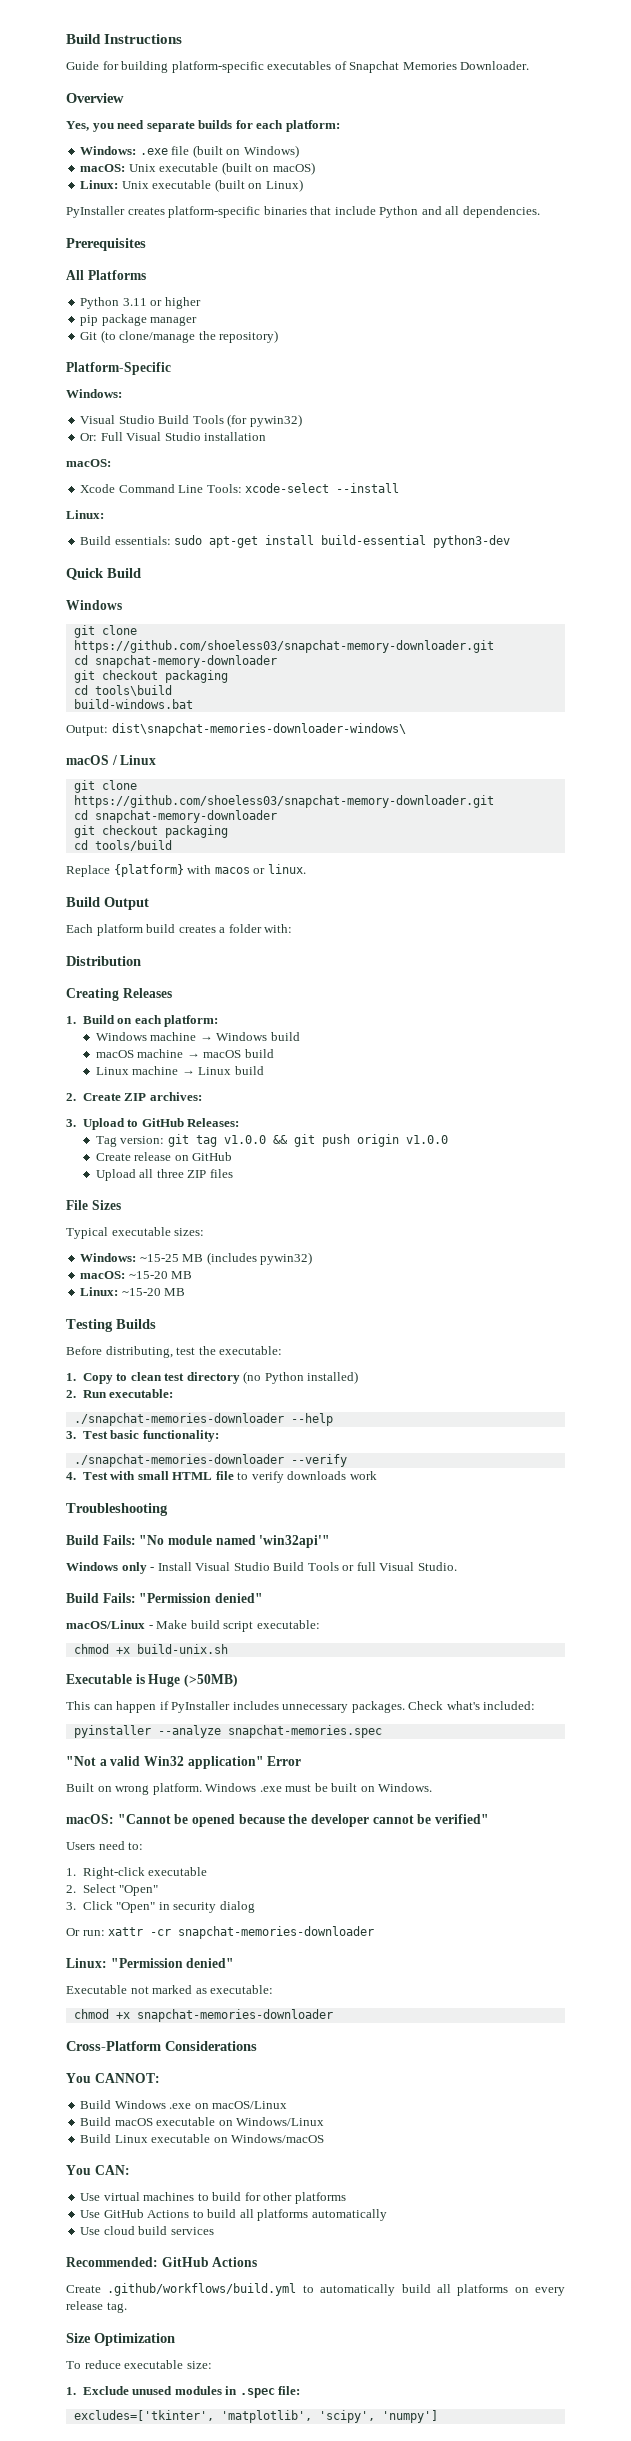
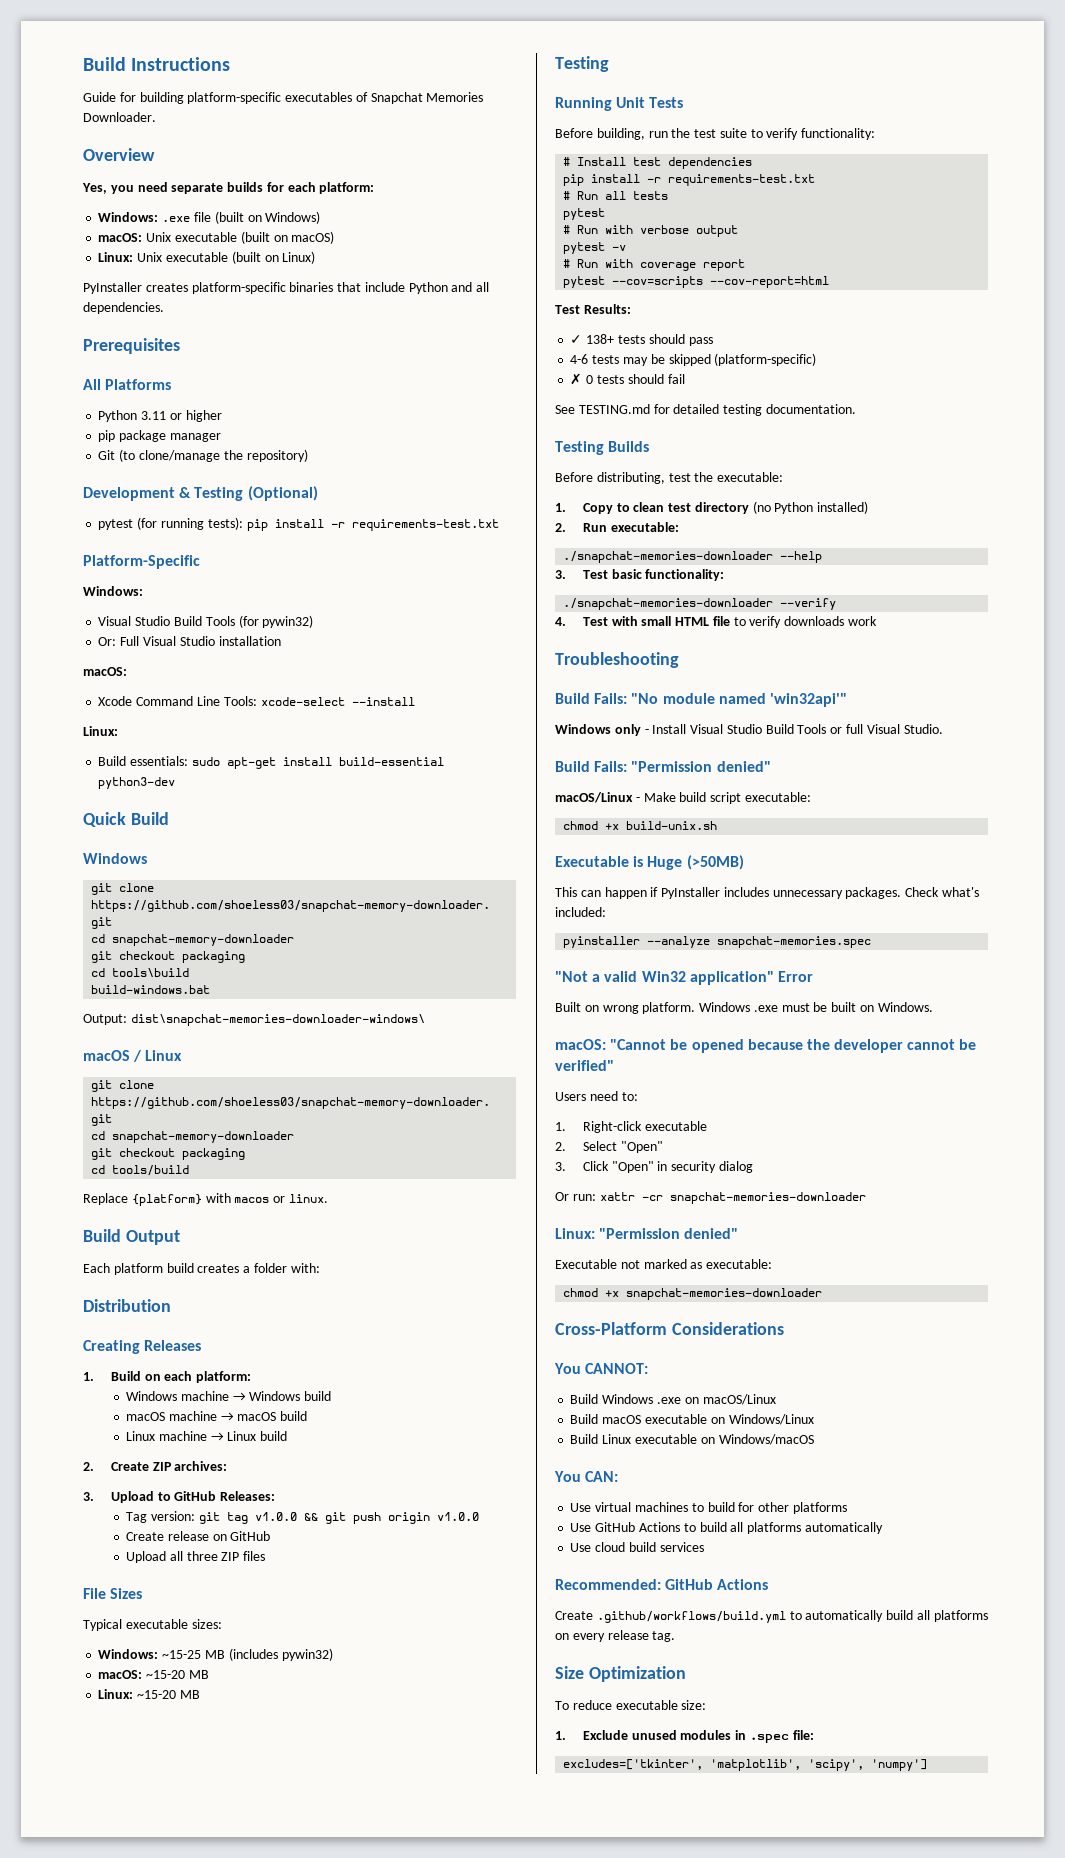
(279, 336) none -> [83,486,318,501] [98,517,499,531] // Development & Testing (Optional) // pytest (for running tests): pip install -r requirements-test.txt
(113, 1325) none -> [555,97,684,111] [555,128,876,140] [563,157,753,169] [563,174,816,186] [563,191,669,200] [563,208,606,220] [563,225,739,237] [563,242,627,254] [563,259,746,271] [563,276,830,288] [555,304,631,314] [570,334,713,346] [570,353,817,366] [570,373,685,385] [555,404,856,416] [555,441,604,455] // Running Unit Tests // Before building, run the test suite to verify functionality: // # Install test dependencies // pip install -r requirements-test.txt // # Run all tests // pytest // # Run with verbose output // pytest -v // # Run with coverage report // pytest --cov=scripts --cov-report=html // Test Results: // ✓ 138+ tests should pass // 4-6 tests may be skipped (platform-specific) // ✗ 0 tests should fail // See TESTING.md for detailed testing documentation. // Testing

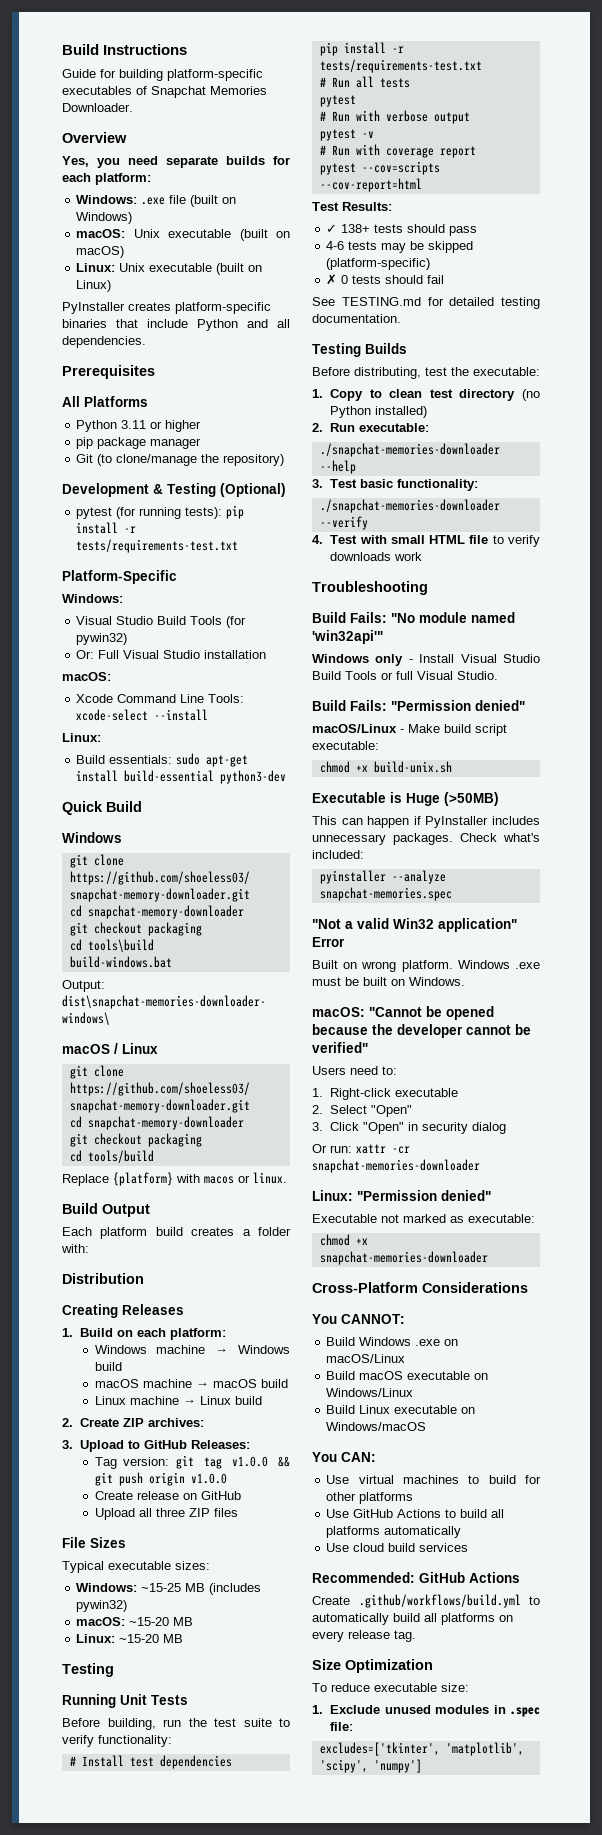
[351,519,499,531] requirements-test.txt -> [76,539,239,553] tests/requirements-test.txt
[668,174,816,186] requirements-test.txt -> [319,59,482,73] tests/requirements-test.txt

